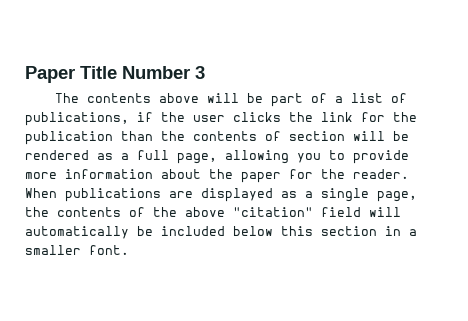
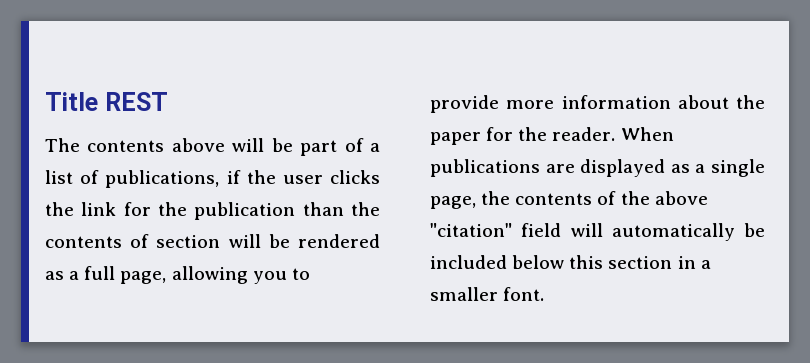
[25,66,205,83] Paper Title Number 3 -> [45,92,168,111] Title REST

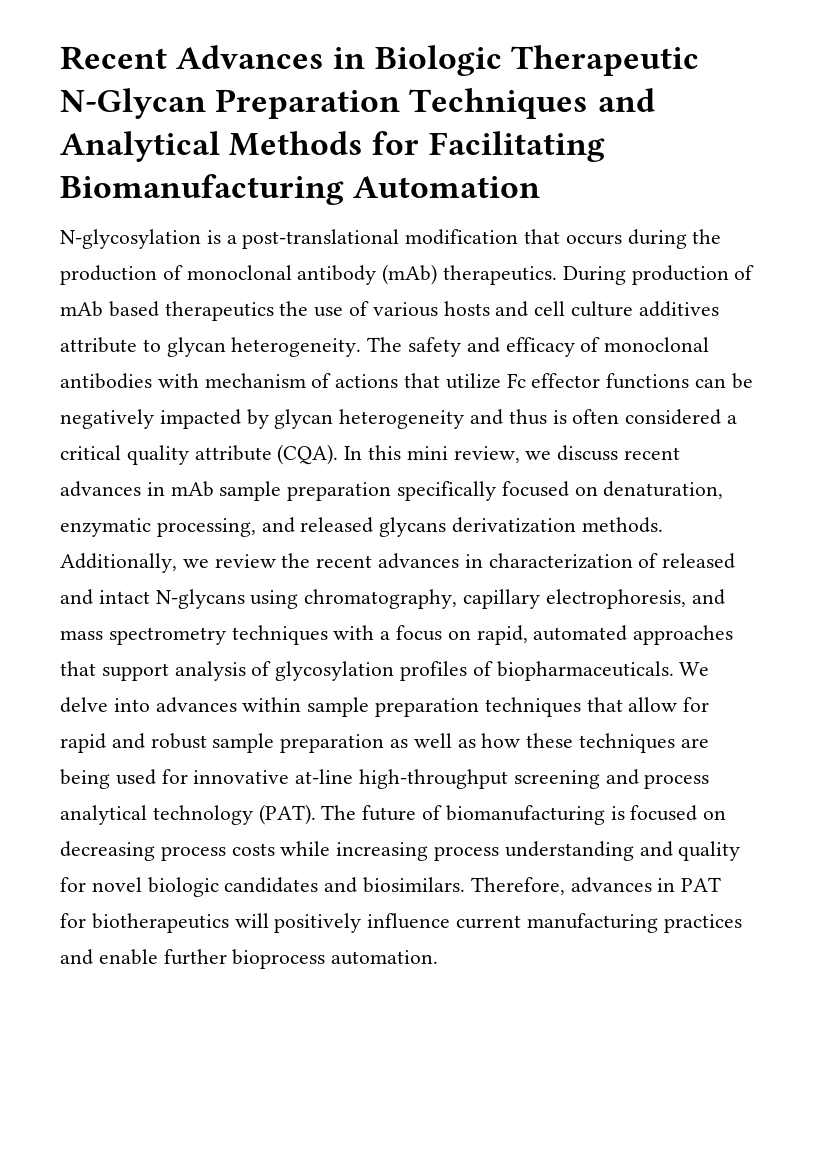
[45,92,168,111] [45,138,380,156] [45,170,380,188] [45,202,380,220] [45,234,381,248] [45,266,310,284] [430,95,765,113] [430,127,674,145] [430,159,765,177] [430,191,708,209] [430,223,765,241] [430,255,711,269] [430,287,545,301] Title REST // The contents above will be part of a list of publications, if the user clicks the link for the publication than the contents of section will be rendered as a full page, allowing you to provide more information about the paper for the reader. When publications are displayed as a single page, the contents of the above "citation" field will automatically be included below this section in a smaller font. -> [60,45,699,76] [60,88,655,119] [60,131,605,162] [60,174,541,205] [60,229,722,249] [60,264,755,285] [60,301,719,321] [60,337,710,357] [60,373,753,389] [60,409,738,429] [60,444,681,465] [60,481,724,501] [60,517,663,537] [60,553,736,573] [60,589,725,609] [60,625,734,645] [60,661,710,681] [60,697,710,717] [60,733,709,753] [60,769,710,789] [60,804,727,825] [60,841,741,861] [60,877,722,897] [60,913,742,933] [60,949,439,969] Recent Advances in Biologic Therapeutic N-Glycan Preparation Techniques and Analytical Methods for Facilitating Biomanufacturing Automation // N-glycosylation is a post-translational modification that occurs during the production of monoclonal antibody (mAb) therapeutics. During production of mAb based therapeutics the use of various hosts and cell culture additives attribute to glycan heterogeneity. The safety and efficacy of monoclonal antibodies with mechanism of actions that utilize Fc effector functions can be negatively impacted by glycan heterogeneity and thus is often considered a critical quality attribute (CQA). In this mini review, we discuss recent advances in mAb sample preparation specifically focused on denaturation, enzymatic processing, and released glycans derivatization methods. Additionally, we review the recent advances in characterization of released and intact N-glycans using chromatography, capillary electrophoresis, and mass spectrometry techniques with a focus on rapid, automated approaches that support analysis of glycosylation profiles of biopharmaceuticals. We delve into advances within sample preparation techniques that allow for rapid and robust sample preparation as well as how these techniques are being used for innovative at-line high-throughput screening and process analytical technology (PAT). The future of biomanufacturing is focused on decreasing process costs while increasing process understanding and quality for novel biologic candidates and biosimilars. Therefore, advances in PAT for biotherapeutics will positively influence current manufacturing practices and enable further bioprocess automation.

